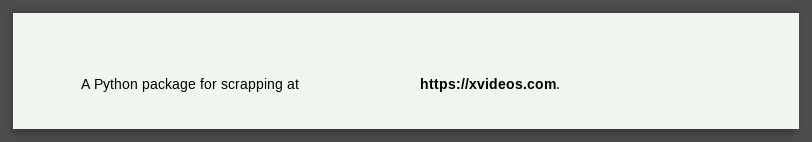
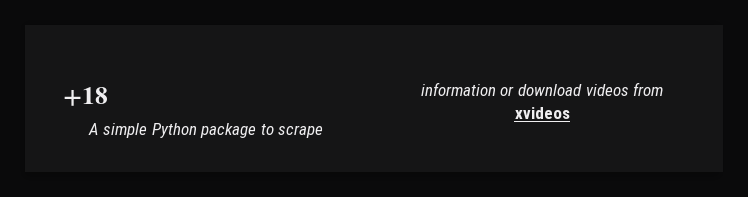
[81,78,560,92] A Python package for scrapping at https://xvideos.com. -> [63,87,108,106] [87,123,324,138] [420,82,664,96] [514,107,570,119] +18 // A simple Python package to scrape information or download videos from xvideos

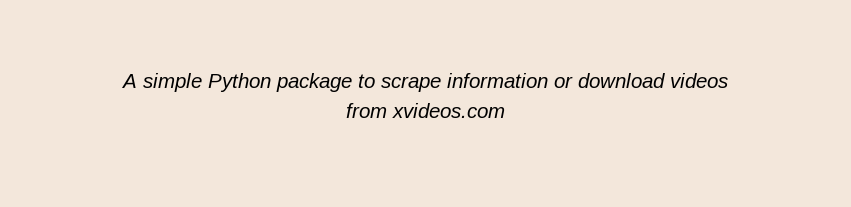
[63,87,108,106] +18 // -> (121, 81) none
[514,107,570,119] xvideos -> [392,103,505,118] xvideos.com

